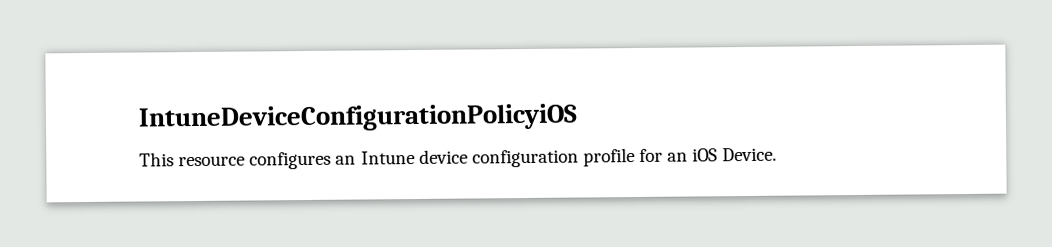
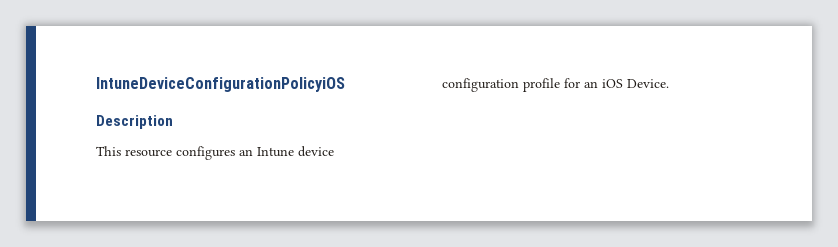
(578, 118) none -> [96,115,173,129] // Description

